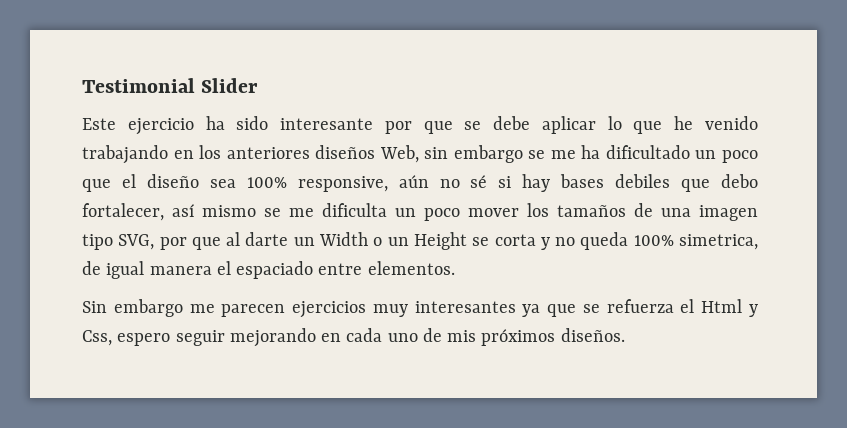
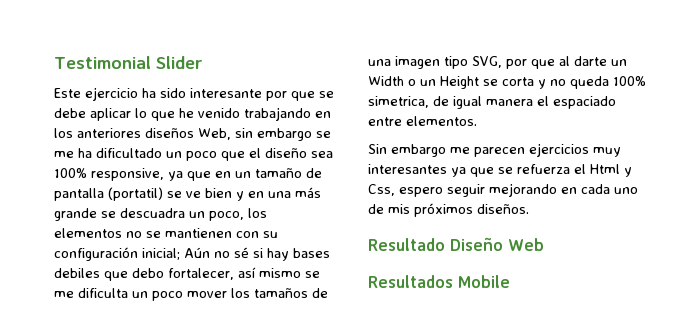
[398,175,429,188] aún -> [168,168,322,181] [54,187,321,201] [54,208,267,221] [54,228,278,238] [54,247,210,261] ya que en un tamaño de pantalla (portatil) se ve bien y en una más grande se descuadra un poco, los elementos no se mantienen con su configuración inicial; Aún
(625, 335) none -> [368,237,544,251] [368,275,510,288] // Resultado Diseño Web // Resultados Mobile

